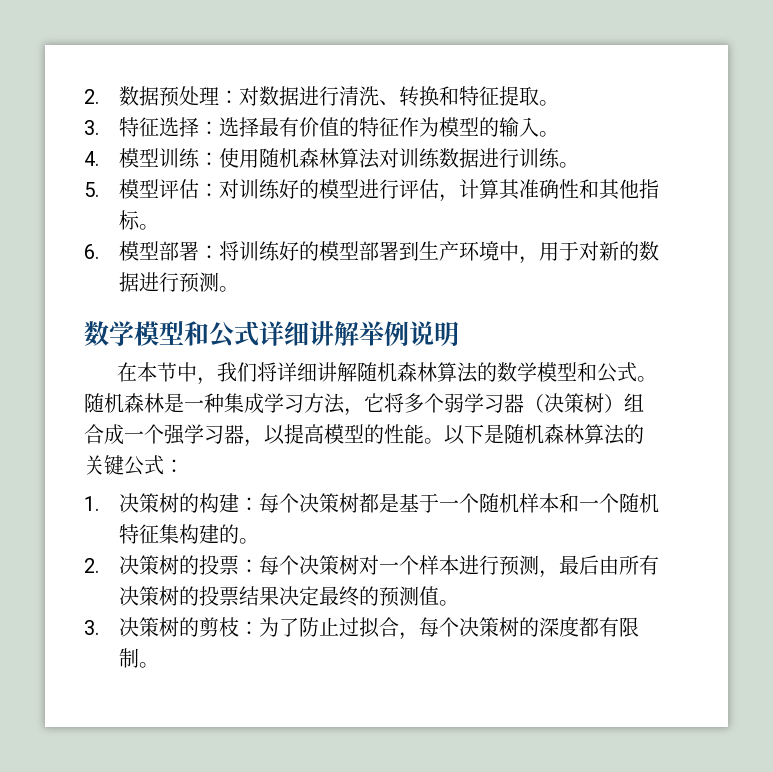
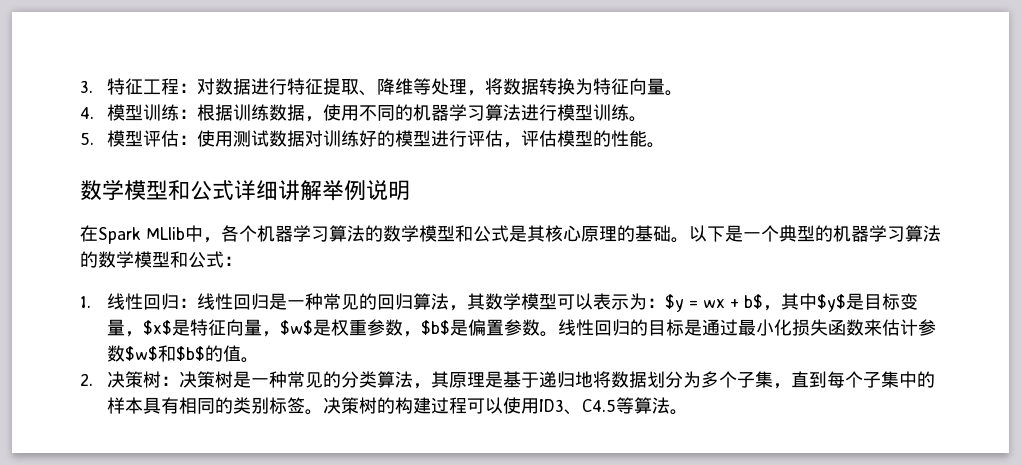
[84,86,559,107] [84,117,559,137] [84,148,519,169] 2.数据预处理：对数据进行清洗、转换和特征提取。 // 3.特征选择：选择最有价值的特征作为模型的输入。 // 4.模型训练：使用随机森林算法对训练数据进行 -> [80,78,684,96] [80,104,594,122] 3.特征工程：对数据进行特征提取、降维等处理，将数据转换为特征向量。 // 4.模型训练：根据训练数据，使用不同的机器学习算法进行模型
(219, 190) none -> [197,130,306,147] 使用测试数据
[458,179,659,200] [118,210,159,230] [84,241,659,264] [118,272,219,293] 计算其准确性和其他指标。 // 6.模型部署：将训练好的模型部署到生产环境中，用于对新的数据进行预测 -> [521,130,648,147] 评估模型的性能
[137,362,658,385] [84,393,644,416] [84,424,644,447] [84,455,184,476] [84,493,659,513] [118,524,259,544] [84,555,659,578] [118,586,459,607] [84,616,639,640] [118,648,139,668] 本节中，我们将详细讲解随机森林算法的数学模型和公式。随机森林是一种集成学习方法，它将多个弱学习器（决策树）组合成一个强学习器，以提高模型的性能。以下是随机森林算法的关键公式： // 1.决策树的构建：每个决策树都是基于一个随机样本和一个随机特征集构建的。 // 2.决策树的投票：每个决策树对一个样本进行预测，最后由所有决策树的投票结果决定最终的预测值。 // 3.决策树的剪枝：为了防止过拟合，每个决策树的深度都有限制 -> [98,225,941,244] [80,251,242,268] [80,293,919,312] [107,319,937,337] [107,345,260,363] [80,371,936,389] [107,397,671,415] Spark MLlib中，各个机器学习算法的数学模型和公式是其核心原理的基础。以下是一个典型的机器学习算法的数学模型和公式： // 1.线性回归：线性回归是一种常见的回归算法，其数学模型可以表示为：$y = wx + b$，其中$y$是目标变量，$x$是特征向量，$w$是权重参数，$b$是偏置参数。线性回归的目标是通过最小化损失函数来估计参数$w$和$b$的值。 // 2.决策树：决策树是一种常见的分类算法，其原理是基于递归地将数据划分为多个子集，直到每个子集中的样本具有相同的类别标签。决策树的构建过程可以使用ID3、C4.5等算法

